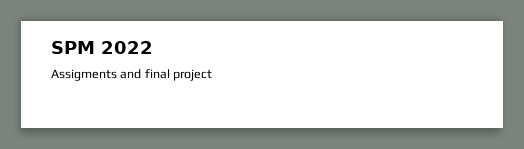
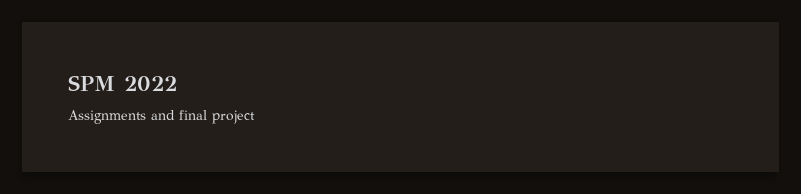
[51,69,117,81] Assigments -> [68,110,146,124] Assignments

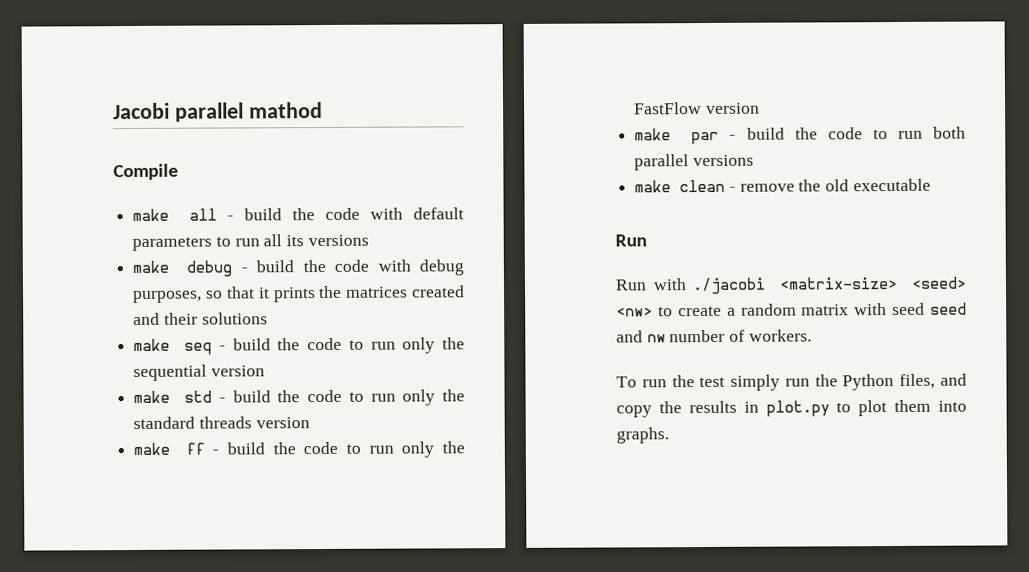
[68,75,177,91] [68,110,255,124] SPM 2022 // Assignments and final project -> [113,102,323,122] [113,163,179,181] [132,207,464,221] [132,234,369,251] [132,259,464,277] [133,285,465,303] [133,312,268,325] [133,337,465,355] [133,364,265,381] [133,389,465,406] [133,416,310,429] [133,441,465,458] [634,102,760,115] [634,126,966,145] [634,154,754,171] [634,178,931,193] [615,234,647,247] [615,276,967,295] [616,302,967,317] [616,329,812,343] [616,373,967,391] [616,399,967,418] [616,427,669,444] Jacobi parallel mathod // Compile // make all - build the code with default parameters to run all its versions // make debug - build the code with debug purposes, so that it prints the matrices created and their solutions // make seq - build the code to run only the sequential version // make std - build the code to run only the standard threads version // make ff - build the code to run only the FastFlow version // make par - build the code to run both parallel versions // make clean - remove the old executable // Run // Run with ./jacobi <matrix-size> <seed> <nw> to create a random matrix with seed seed and nw number of workers. // To run the test simply run the Python files, and copy the results in plot.py to plot them into graphs.

